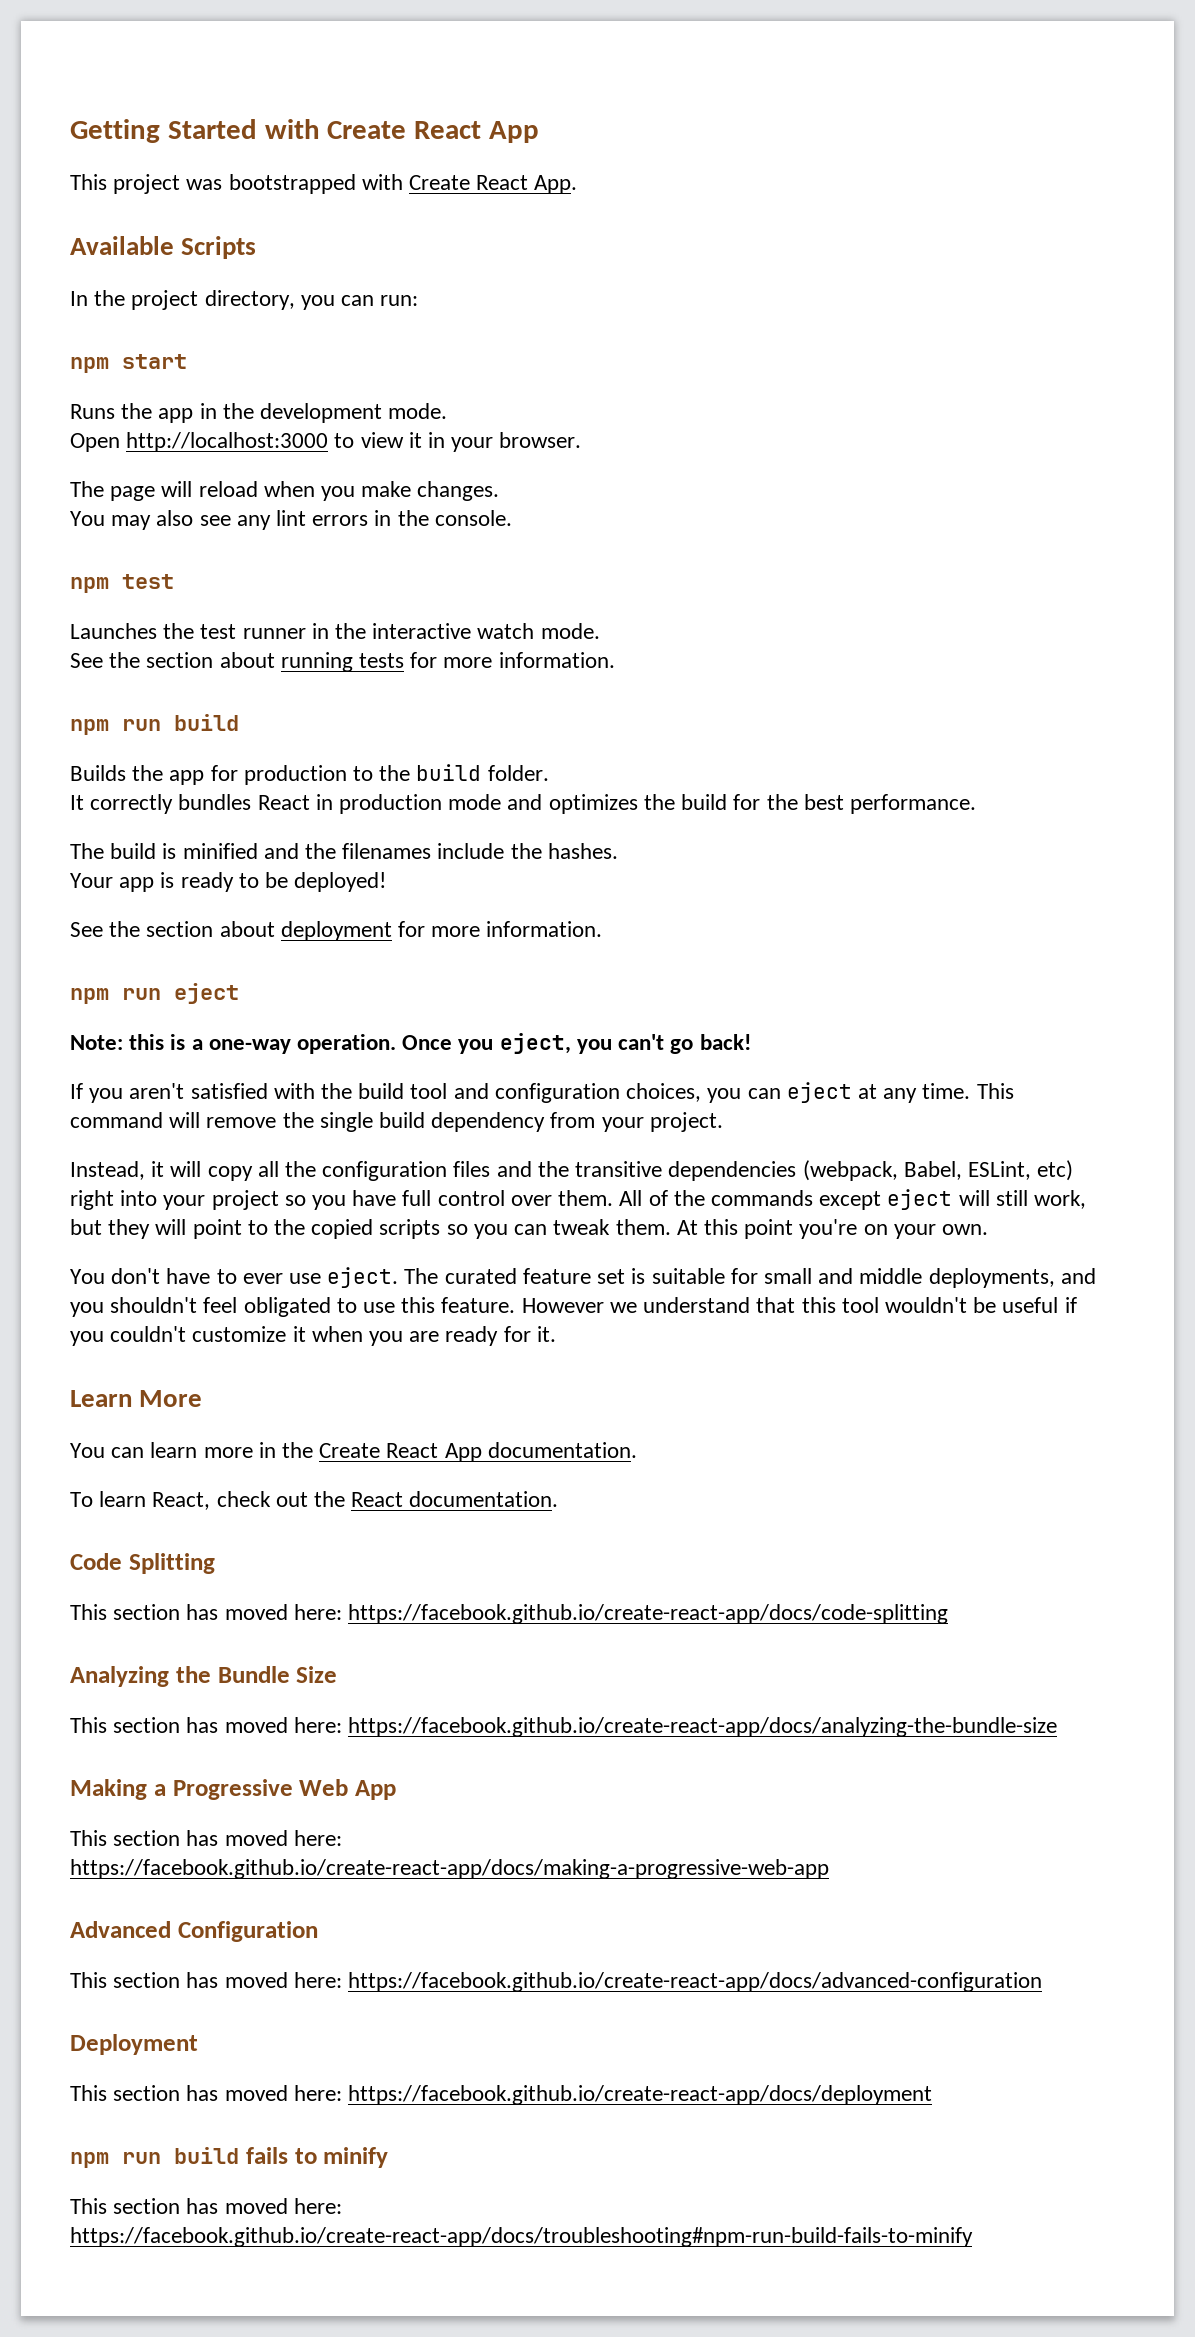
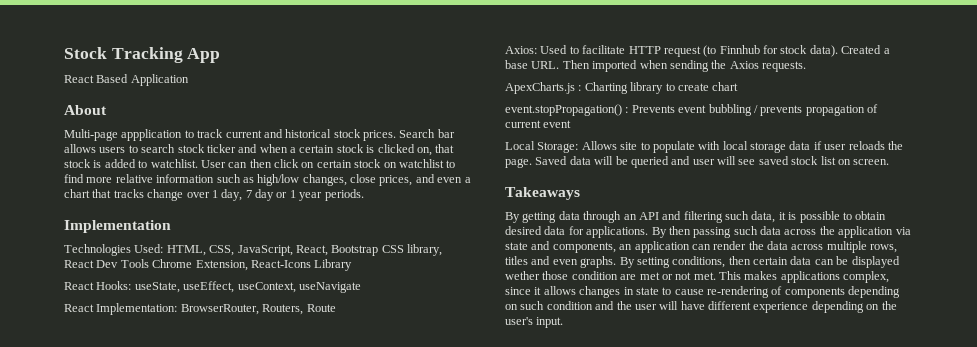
[70,119,540,143] [70,174,578,194] [70,236,257,259] [70,290,419,310] [70,354,187,373] [70,403,448,423] [70,432,582,452] [70,481,500,501] [70,510,512,530] [70,574,174,593] [70,623,600,639] [70,652,615,672] [70,714,239,735] [70,764,549,785] [70,794,976,814] [70,843,618,859] [70,872,387,892] [70,921,603,941] [70,983,239,1004] [70,1033,751,1054] [70,1082,1014,1103] [70,1112,723,1132] [70,1160,1074,1181] [70,1189,1086,1210] [70,1219,988,1239] [70,1267,1096,1288] [70,1297,1077,1317] [70,1326,556,1346] [70,1390,203,1407] [70,1442,637,1462] [70,1491,559,1510] [70,1553,215,1574] [70,1604,949,1624] [70,1666,338,1687] [70,1717,1058,1737] [70,1779,396,1800] [70,1830,342,1846] [70,1859,829,1879] [70,1921,318,1942] [70,1972,1043,1992] [70,2034,198,2055] [70,2085,933,2105] [70,2147,389,2168] [70,2198,342,2214] [70,2227,973,2247] Getting Started with Create React App // This project was bootstrapped with Create React App. // Available Scripts // In the project directory, you can run: // npm start // Runs the app in the development mode. // Open http://localhost:3000 to view it in your browser. // The page will reload when you make changes. // You may also see any lint errors in the console. // npm test // Launches the test runner in the interactive watch mode. // See the section about running tests for more information. // npm run build // Builds the app for production to the build folder. // It correctly bundles React in production mode and optimizes the build for the best performance. // The build is minified and the filenames include the hashes. // Your app is ready to be deployed! // See the section about deployment for more information. // npm run eject // Note: this is a one-way operation. Once you eject, you can't go back! // If you aren't satisfied with the build tool and configuration choices, you can eject at any time. This command will remove the single build dependency from your project. // Instead, it will copy all the configuration files and the transitive dependencies (webpack, Babel, ESLint, etc) right into your project so you have full control over them. All of the commands except eject will still work, but they will point to the copied scripts so you can tweak them. At this point you're on your own. // You don't have to ever use eject. The curated feature set is suitable for small and middle deployments, and you shouldn't feel obligated to use this feature. However we understand that this tool wouldn't be useful if you couldn't customize it when you are ready for it. // Learn More // You can learn more in the Create React App documentation. // To learn React, check out the React documentation. // Code Splitting // This section has moved here: https://facebook.github.io/create-react-app/docs/code-splitting // Analyzing the Bundle Size // This section has moved here: https://facebook.github.io/create-react-app/docs/analyzing-the-bundle-size // Making a Progressive Web App // This section has moved here: https://facebook.github.io/create-react-app/docs/making-a-progressive-web-app // Advanced Configuration // This section has moved here: https://facebook.github.io/create-react-app/docs/advanced-configuration // Deployment // This section has moved here: https://facebook.github.io/create-react-app/docs/deployment // npm run build fails to minify // This section has moved here: https://facebook.github.io/create-react-app/docs/troubleshooting#npm-run-build-fails-to-minify -> [64,47,221,63] [64,74,189,86] [64,105,107,115] [64,129,455,141] [64,144,455,156] [64,159,456,168] [64,174,471,186] [64,189,364,201] [64,220,171,233] [64,244,442,256] [64,259,353,271] [64,281,361,293] [64,303,336,315] [505,45,890,57] [505,60,806,72] [505,82,739,94] [505,104,878,116] [505,120,572,128] [505,141,903,153] [505,156,890,168] [505,187,580,200] [505,211,887,223] [505,226,911,238] [505,241,898,253] [505,256,900,268] [505,271,890,283] [505,286,901,298] [505,301,897,313] [505,317,564,328] Stock Tracking App // React Based Application // About // Multi-page appplication to track current and historical stock prices. Search bar allows users to search stock ticker and when a certain stock is clicked on, that stock is added to watchlist. User can then click on certain stock on watchlist to find more relative information such as high/low changes, close prices, and even a chart that tracks change over 1 day, 7 day or 1 year periods. // Implementation // Technologies Used: HTML, CSS, JavaScript, React, Bootstrap CSS library, React Dev Tools Chrome Extension, React-Icons Library // React Hooks: useState, useEffect, useContext, useNavigate // React Implementation: BrowserRouter, Routers, Route // Axios: Used to facilitate HTTP request (to Finnhub for stock data). Created a base URL. Then imported when sending the Axios requests. // ApexCharts.js : Charting library to create chart // event.stopPropagation() : Prevents event bubbling / prevents propagation of current event // Local Storage: Allows site to populate with local storage data if user reloads the page. Saved data will be queried and user will see saved stock list on screen. // Takeaways // By getting data through an API and filtering such data, it is possible to obtain desired data for applications. By then passing such data across the application via state and components, an application can render the data across multiple rows, titles and even graphs. By setting conditions, then certain data can be displayed wether those condition are met or not met. This makes applications complex, since it allows changes in state to cause re-rendering of components depending on such condition and the user will have different experience depending on the user's input.

